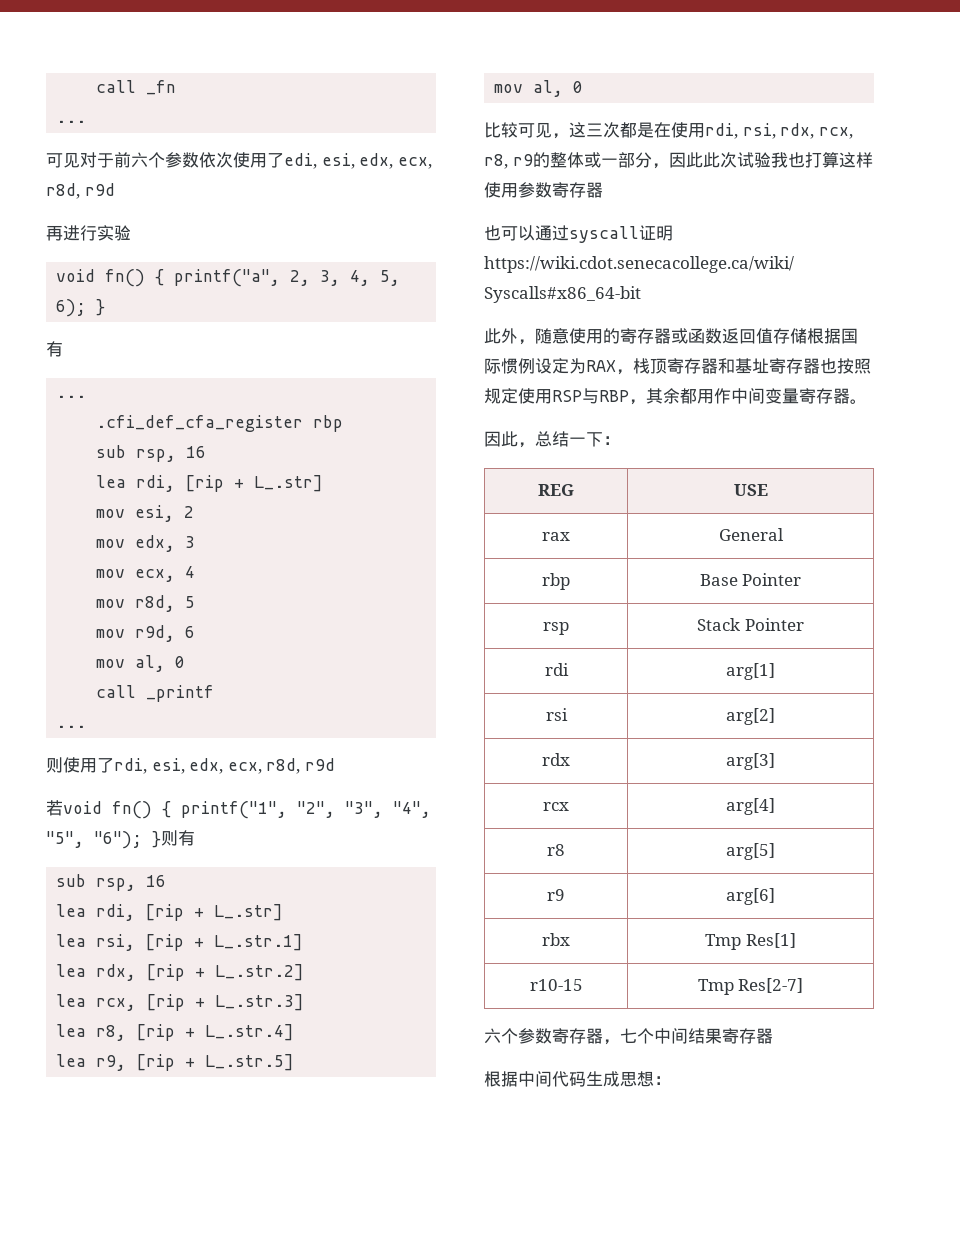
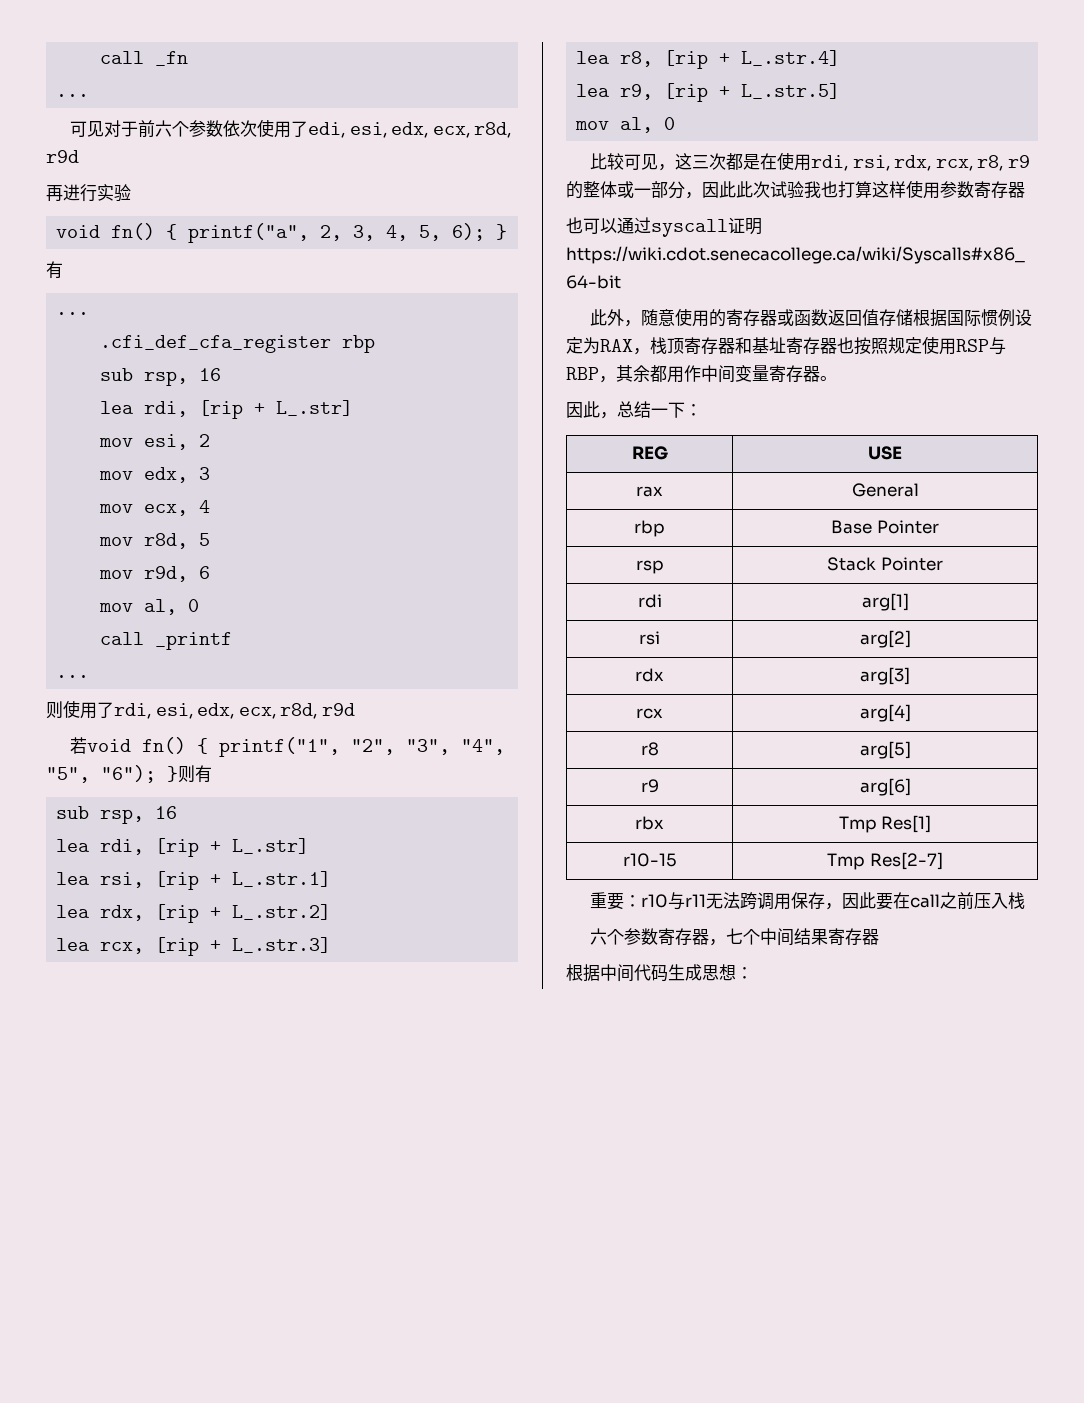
(804, 985) none -> [589,892,1025,910] // 重要：r10与r11无法跨调用保存，因此要在call之前压入栈

